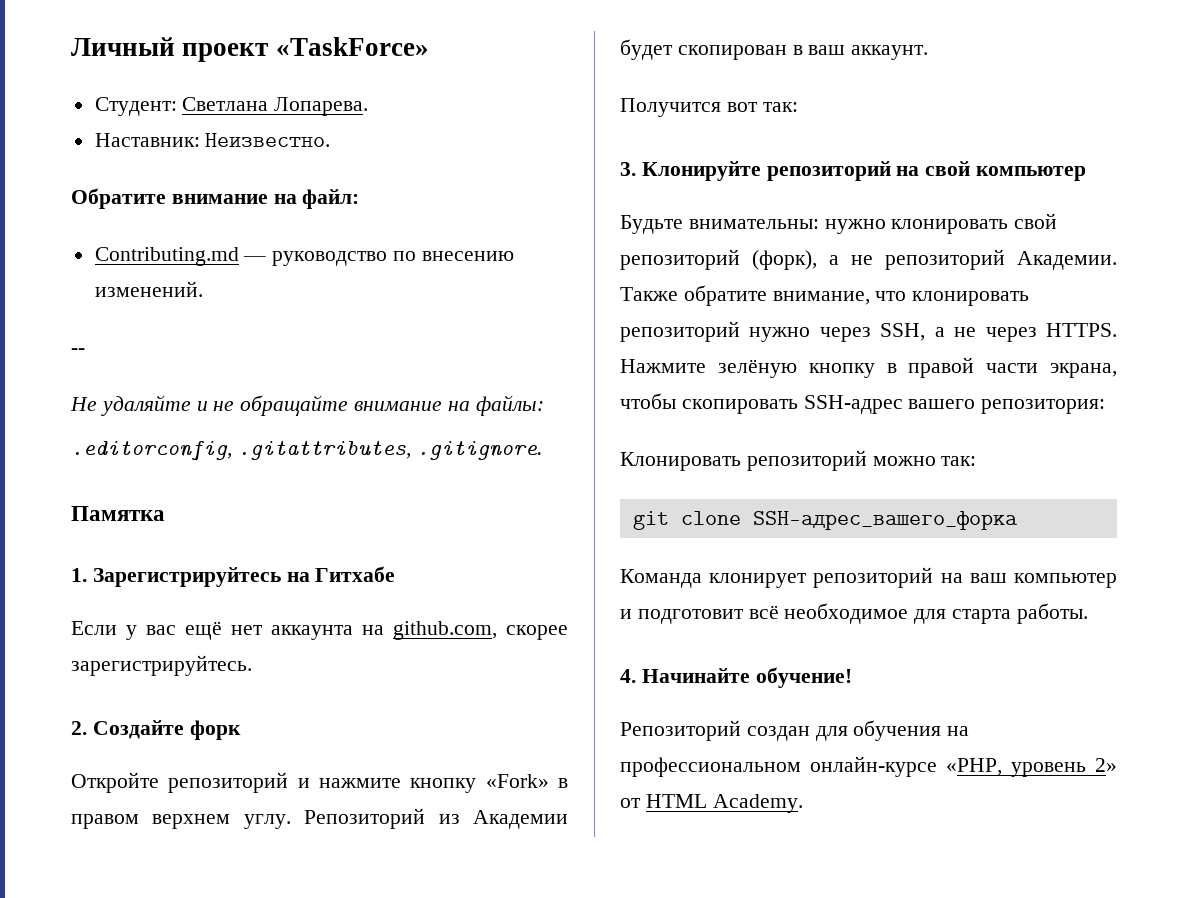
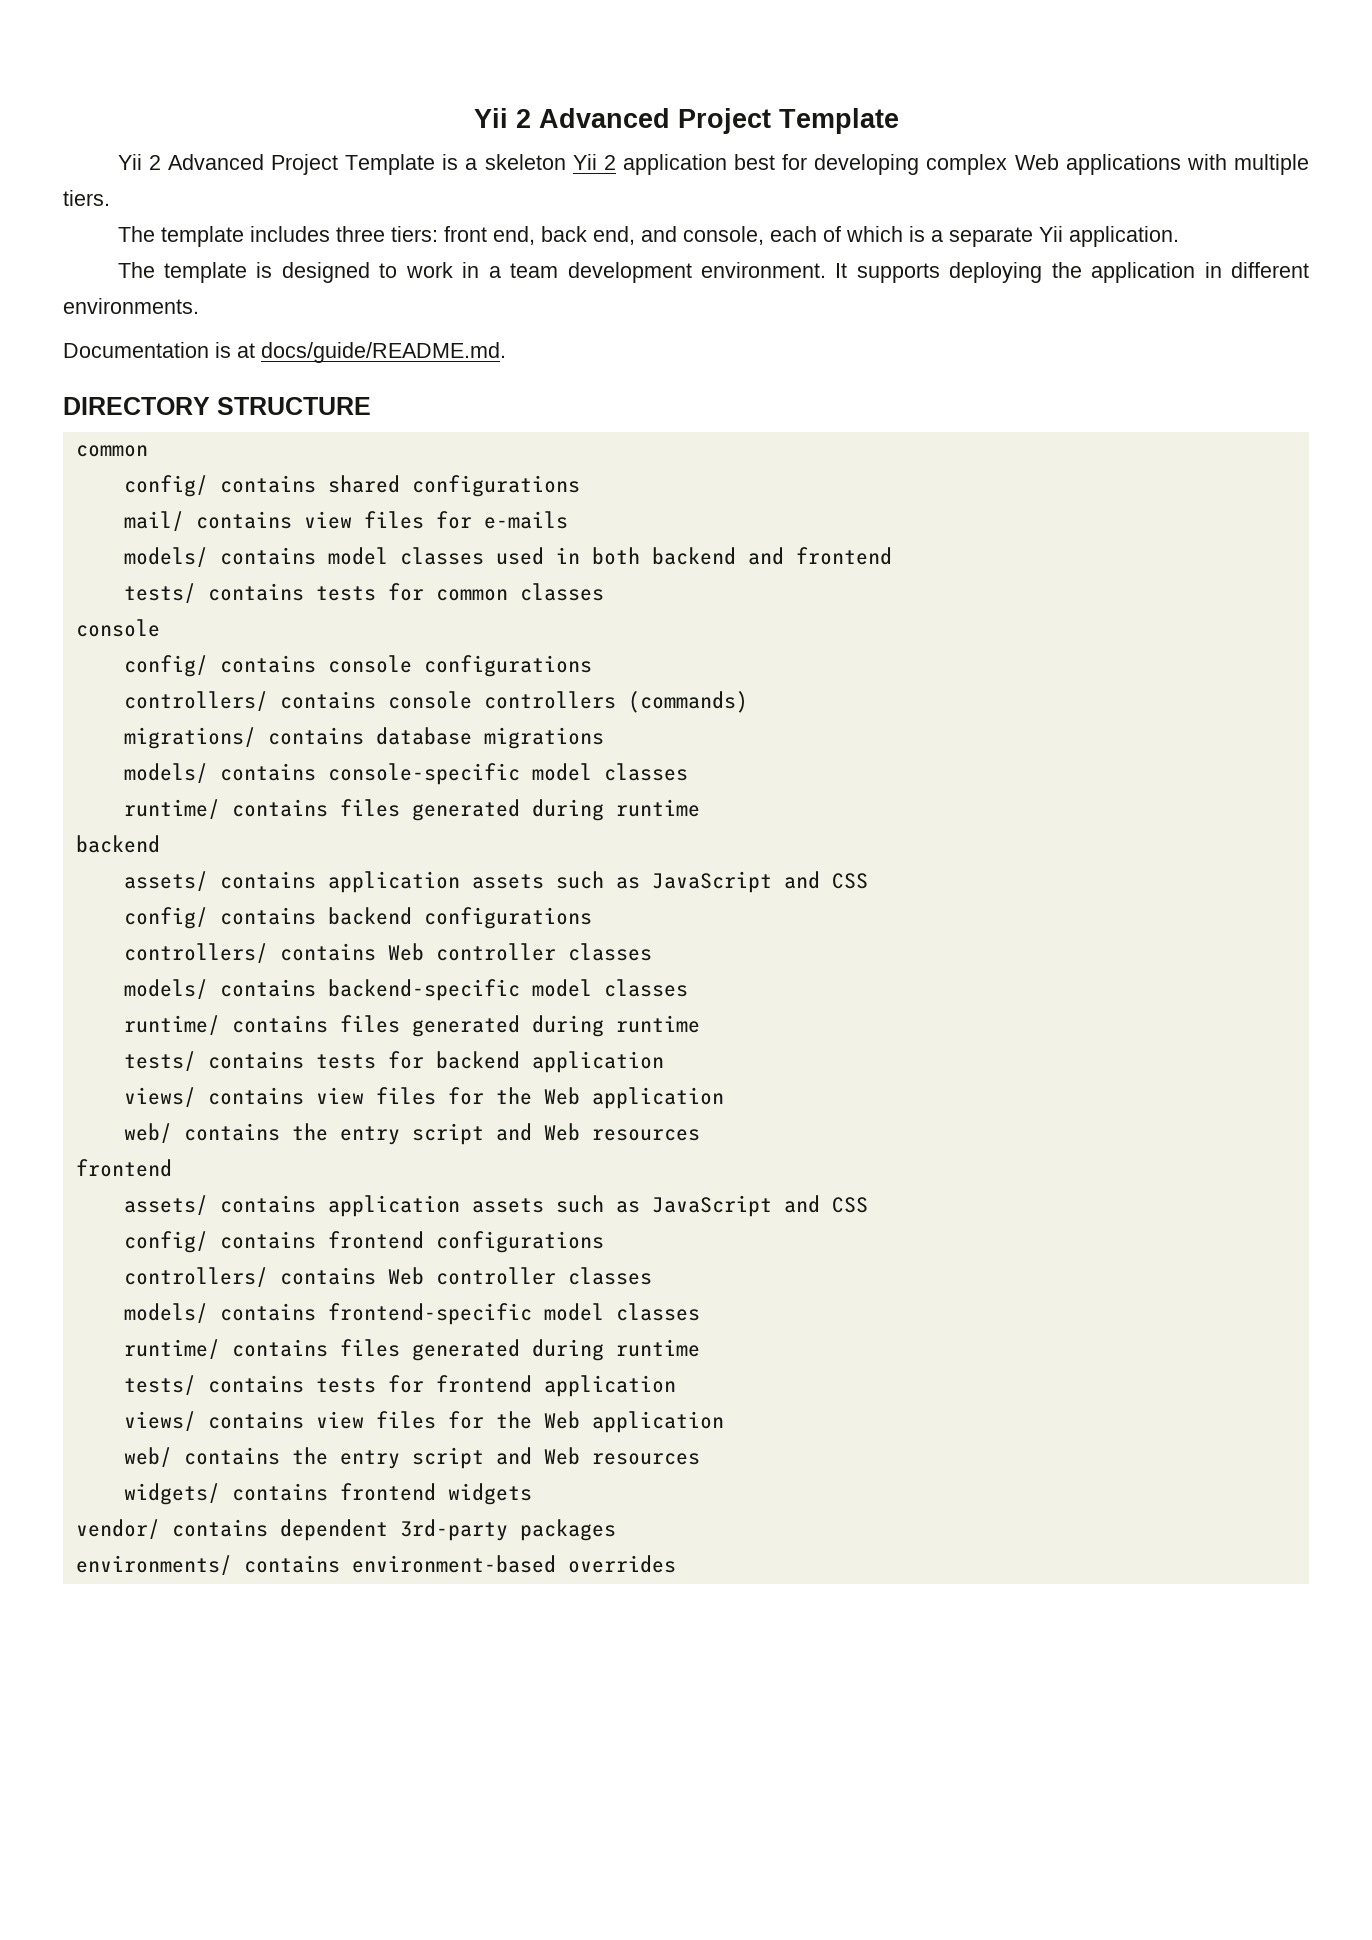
[71,37,429,62] [94,97,369,116] [94,133,331,147] [71,188,360,209] [94,247,514,266] [94,281,203,297] [71,348,85,354] [70,395,544,416] [71,441,542,461] [71,506,165,521] [71,566,396,587] [71,621,568,640] [71,655,252,676] [71,720,241,740] [71,772,568,793] [71,808,568,829] [620,39,929,60] [620,98,798,117] [620,161,1087,181] [620,213,1058,234] [620,249,1117,270] [620,285,1030,306] [620,321,1117,342] [620,357,1117,378] [620,393,1106,414] [620,450,977,471] [632,511,1018,530] [620,567,1117,588] [620,603,1088,624] [620,667,852,688] [620,720,970,741] [620,756,1117,777] [620,794,803,813] Личный проект «TaskForce» // Студент: Светлана Лопарева. // Наставник: Неизвестно. // Обратите внимание на файл: // Contributing.md — руководство по внесению изменений. // -- // Не удаляйте и не обращайте внимание на файлы: // .editorconfig, .gitattributes, .gitignore. // Памятка // 1. Зарегистрируйтесь на Гитхабе // Если у вас ещё нет аккаунта на github.com, скорее зарегистрируйтесь. // 2. Создайте форк // Откройте репозиторий и нажмите кнопку «Fork» в правом верхнем углу. Репозиторий из Академии будет скопирован в ваш аккаунт. // Получится вот так: // 3. Клонируйте репозиторий на свой компьютер // Будьте внимательны: нужно клонировать свой репозиторий (форк), а не репозиторий Академии. Также обратите внимание, что клонировать репозиторий нужно через SSH, а не через HTTPS. Нажмите зелёную кнопку в правой части экрана, чтобы скопировать SSH-адрес вашего репозитория: // Клонировать репозиторий можно так: // git clone SSH-адрес_вашего_форка // Команда клонирует репозиторий на ваш компьютер и подготовит всё необходимое для старта работы. // 4. Начинайте обучение! // Репозиторий создан для обучения на профессиональном онлайн‑курсе «PHP, уровень 2» от HTML Academy. -> [473,108,899,134] [117,154,1310,175] [63,190,110,206] [117,226,1179,247] [117,262,1309,283] [63,298,199,314] [63,342,506,363] [63,397,371,415] [75,445,148,457] [123,475,580,497] [123,511,568,531] [123,547,892,567] [123,583,604,603] [75,619,160,637] [123,655,592,677] [123,691,748,713] [123,727,604,749] [123,763,688,785] [123,799,700,821] [75,835,160,853] [123,871,868,893] [123,907,592,929] [123,943,652,963] [123,979,688,1001] [123,1015,700,1037] [123,1051,664,1073] [123,1087,724,1109] [123,1123,700,1145] [75,1159,172,1177] [123,1195,868,1217] [123,1231,604,1253] [123,1267,652,1287] [123,1303,700,1325] [123,1339,700,1361] [123,1375,676,1397] [123,1411,724,1433] [123,1447,700,1469] [123,1483,532,1505] [75,1519,616,1541] [75,1555,676,1575] Yii 2 Advanced Project Template // Yii 2 Advanced Project Template is a skeleton Yii 2 application best for developing complex Web applications with multiple tiers. // The template includes three tiers: front end, back end, and console, each of which is a separate Yii application. // The template is designed to work in a team development environment. It supports deploying the application in different environments. // Documentation is at docs/guide/README.md. // DIRECTORY STRUCTURE // common // config/ contains shared configurations // mail/ contains view files for e-mails // models/ contains model classes used in both backend and frontend // tests/ contains tests for common classes // console // config/ contains console configurations // controllers/ contains console controllers (commands) // migrations/ contains database migrations // models/ contains console-specific model classes // runtime/ contains files generated during runtime // backend // assets/ contains application assets such as JavaScript and CSS // config/ contains backend configurations // controllers/ contains Web controller classes // models/ contains backend-specific model classes // runtime/ contains files generated during runtime // tests/ contains tests for backend application // views/ contains view files for the Web application // web/ contains the entry script and Web resources // frontend // assets/ contains application assets such as JavaScript and CSS // config/ contains frontend configurations // controllers/ contains Web controller classes // models/ contains frontend-specific model classes // runtime/ contains files generated during runtime // tests/ contains tests for frontend application // views/ contains view files for the Web application // web/ contains the entry script and Web resources // widgets/ contains frontend widgets // vendor/ contains dependent 3rd-party packages // environments/ contains environment-based overrides

